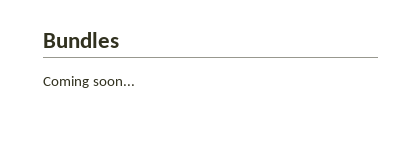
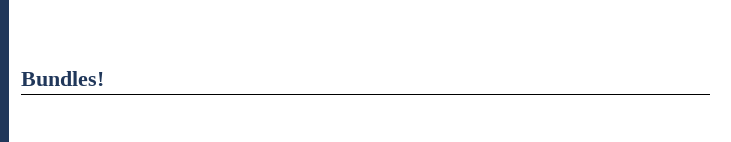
[43,32,119,48] [43,76,135,88] Bundles // Coming soon... -> [21,71,104,86] Bundles!

